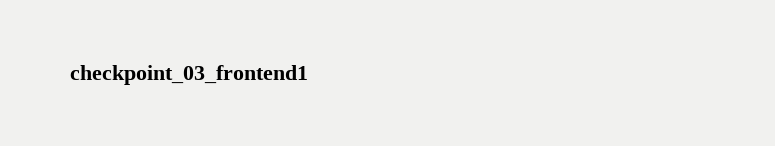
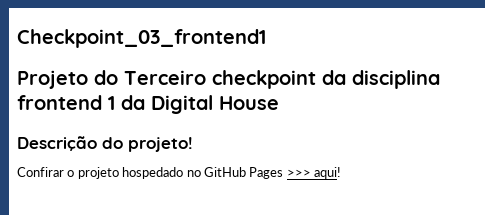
[70,65,308,85] checkpoint_03_frontend1 -> [17,29,266,48] [17,70,440,89] [17,95,279,114] [17,136,193,152] [17,167,341,179] Checkpoint_03_frontend1 // Projeto do Terceiro checkpoint da disciplina frontend 1 da Digital House // Descrição do projeto! // Confirar o projeto hospedado no GitHub Pages >>> aqui!

